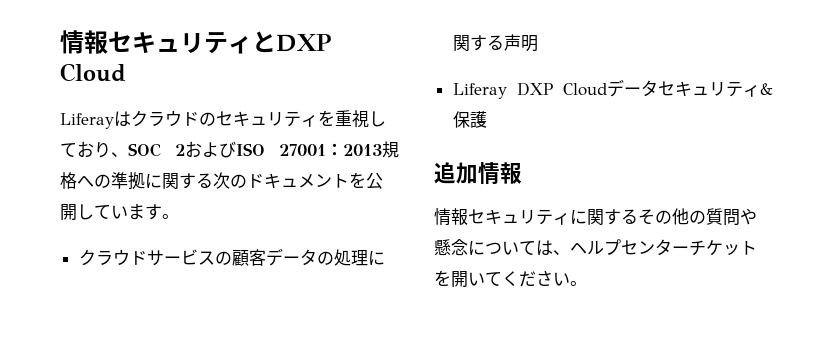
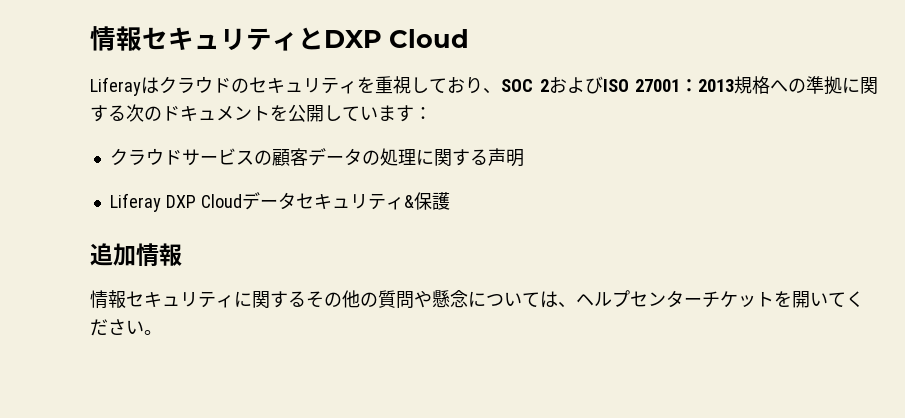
[162,214,179,219] 。 -> [414,107,432,120] ：

